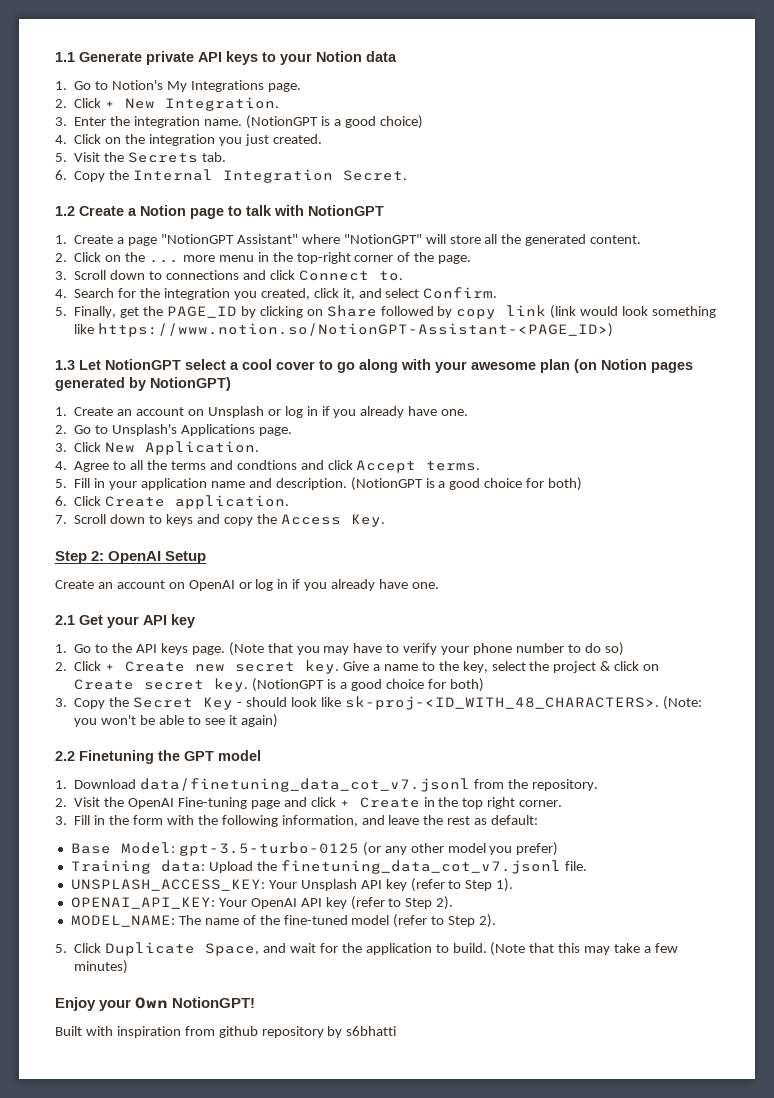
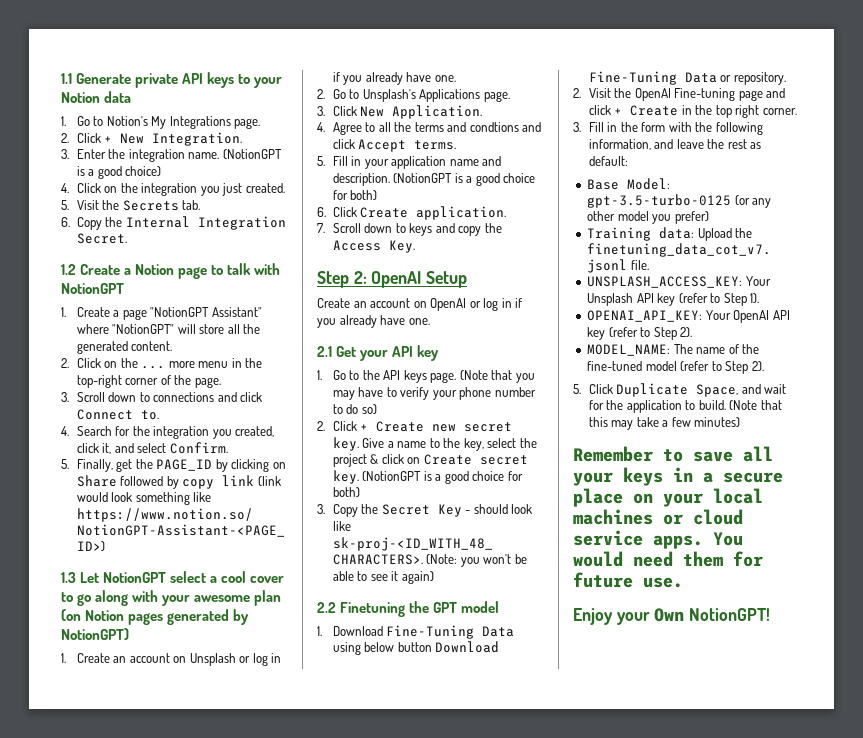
[140,778,528,792] data/finetuning_data_cot_v7.jsonl from the -> [386,625,515,639] [332,641,500,655] [588,71,732,85] Fine-Tuning Data using below button Download Fine-Tuning Data or
[55,997,256,1011] [55,1026,397,1038] Enjoy your Own NotionGPT! // Built with inspiration from github repository by s6bhatti -> [573,446,773,462] [573,467,783,486] [573,488,763,507] [573,509,743,525] [573,530,743,549] [573,551,763,567] [573,572,683,588] [573,608,771,625] Remember to save all your keys in a secure place on your local machines or cloud service apps. You would need them for future use. // Enjoy your Own NotionGPT!

